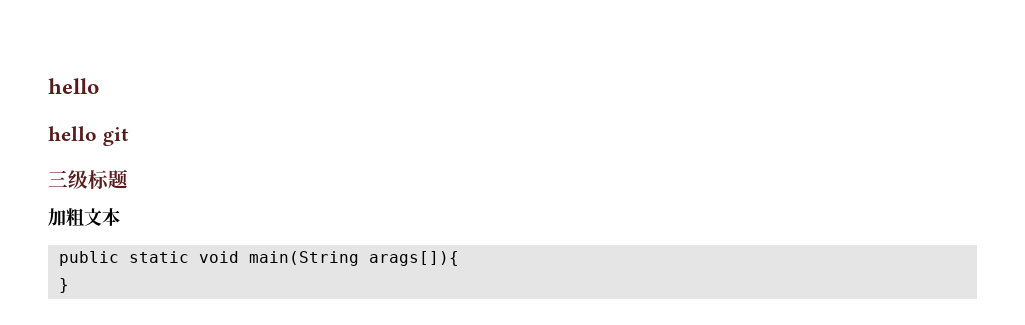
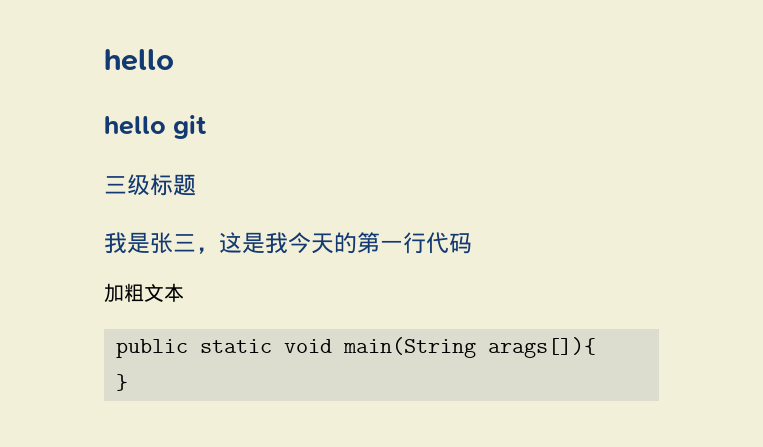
(128, 179) none -> [104,232,472,254] // 我是张三，这是我今天的第一行代码

